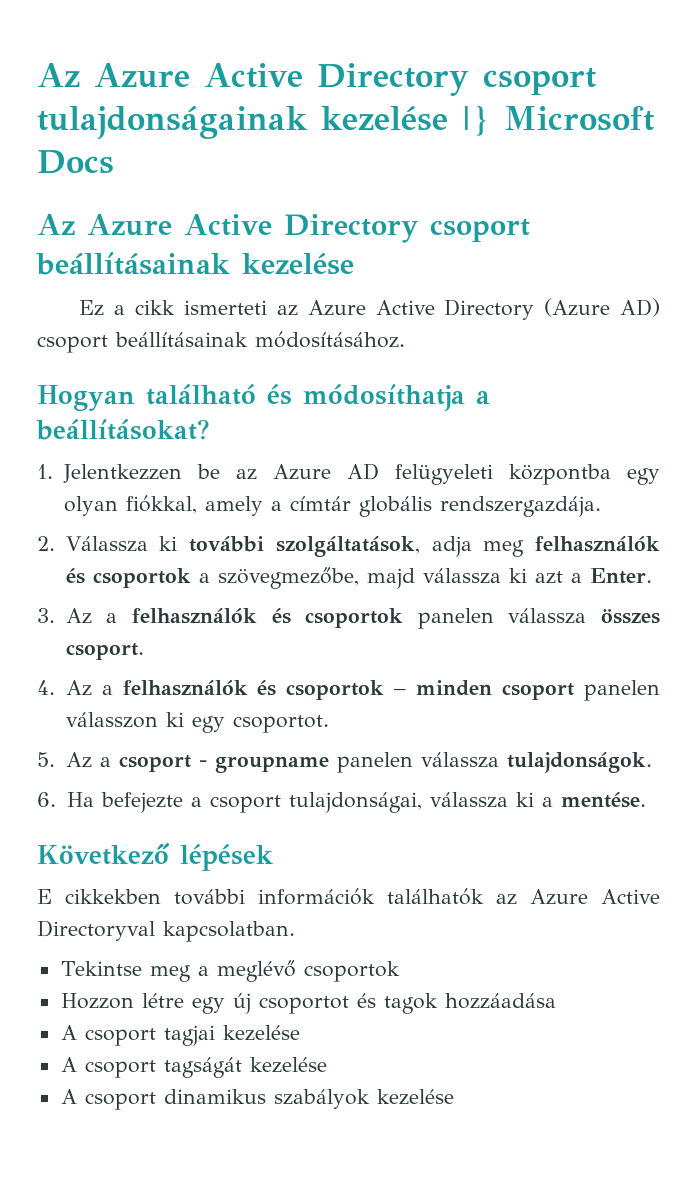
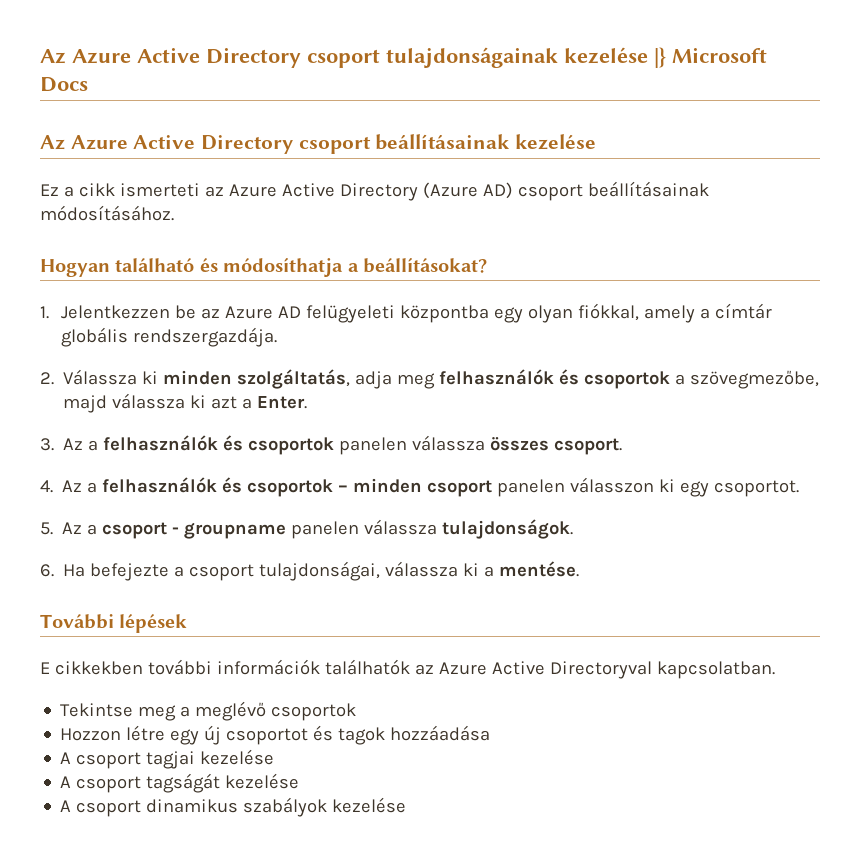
[189,536,420,557] további szolgáltatások, -> [163,369,351,389] minden szolgáltatás,
[37,843,169,865] Következő -> [40,614,114,629] További

